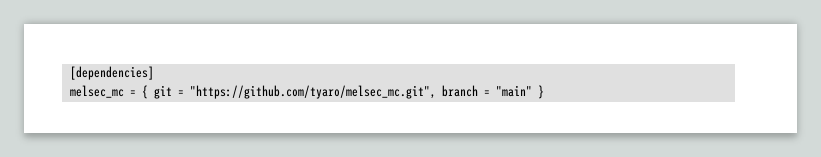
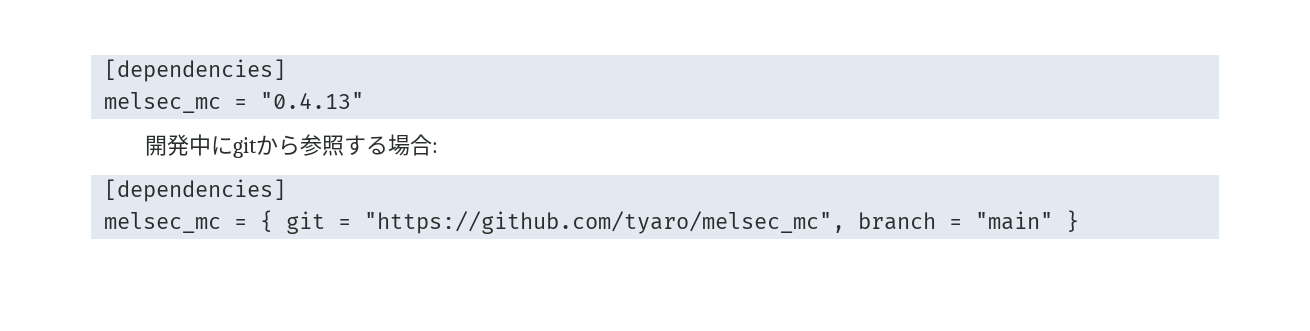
[69,66,154,80] [dependencies] -> [104,59,287,82] [104,92,365,113] [145,134,439,158] [104,179,287,202] [dependencies] // melsec_mc = "0.4.13" // 開発中にgitから参照する場合: // [dependencies]
[189,85,436,99] "https://github.com/tyaro/melsec_mc.git", -> [364,211,846,234] "https://github.com/tyaro/melsec_mc",

